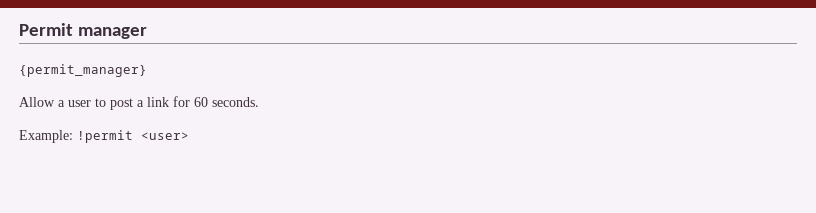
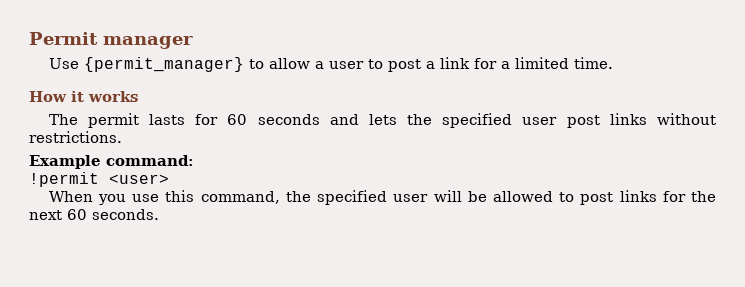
(148, 33) none -> [48,58,79,69] Use
[19,97,55,107] // Allow -> [248,58,310,69] to allow
(190, 101) none -> [500,57,613,69] [29,91,138,102] [48,113,717,128] [29,131,122,143] [29,155,194,169] [29,172,169,187] [48,190,716,205] [29,210,62,220] a limited time. // How it works // The permit lasts for 60 seconds and lets the specified user post links without restrictions. // Example command: // !permit <user> // When you use this command, the specified user will be allowed to post links for the next
[19,130,189,143] // Example: !permit <user> -> (159, 214) none

